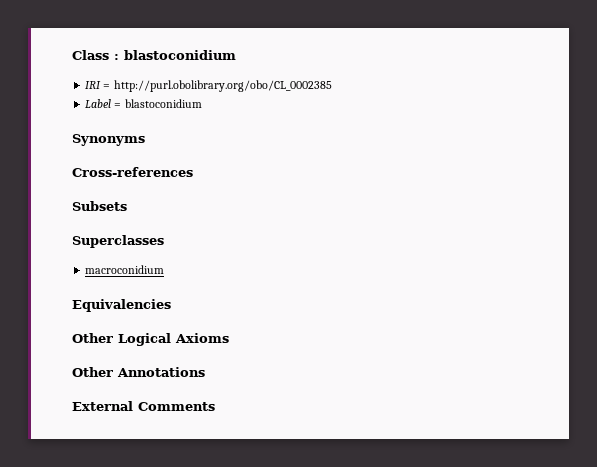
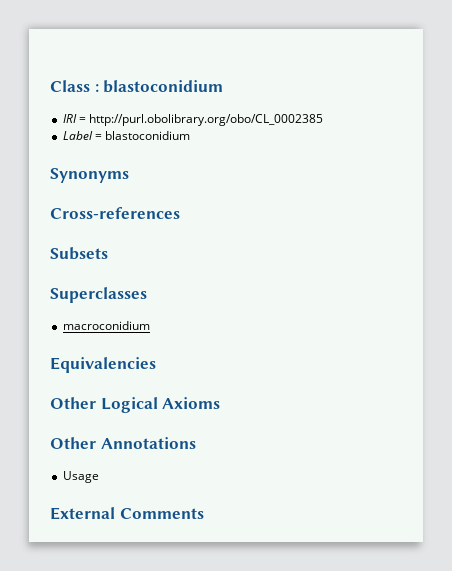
(205, 372) none -> [62,471,99,483] // Usage

